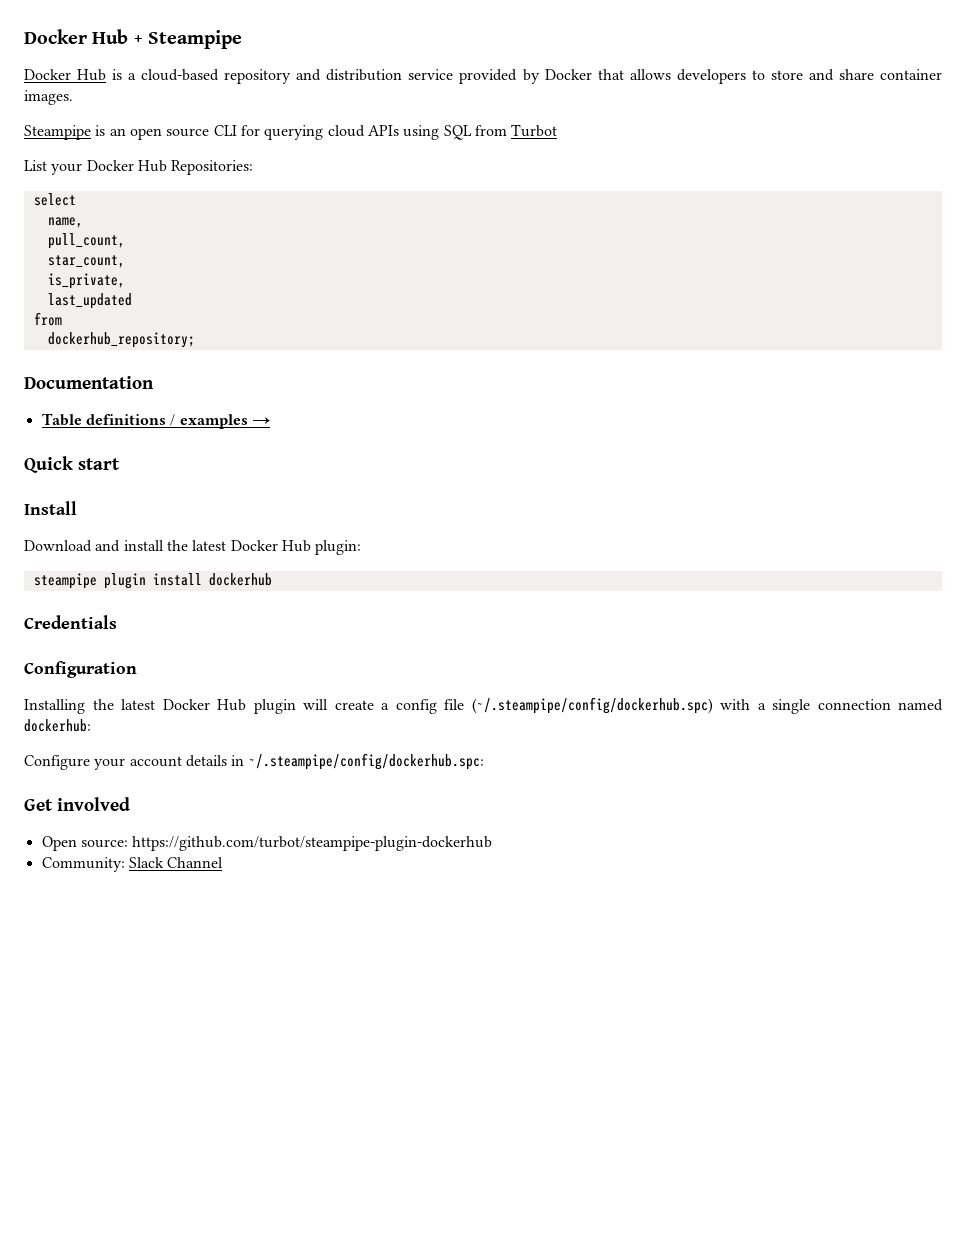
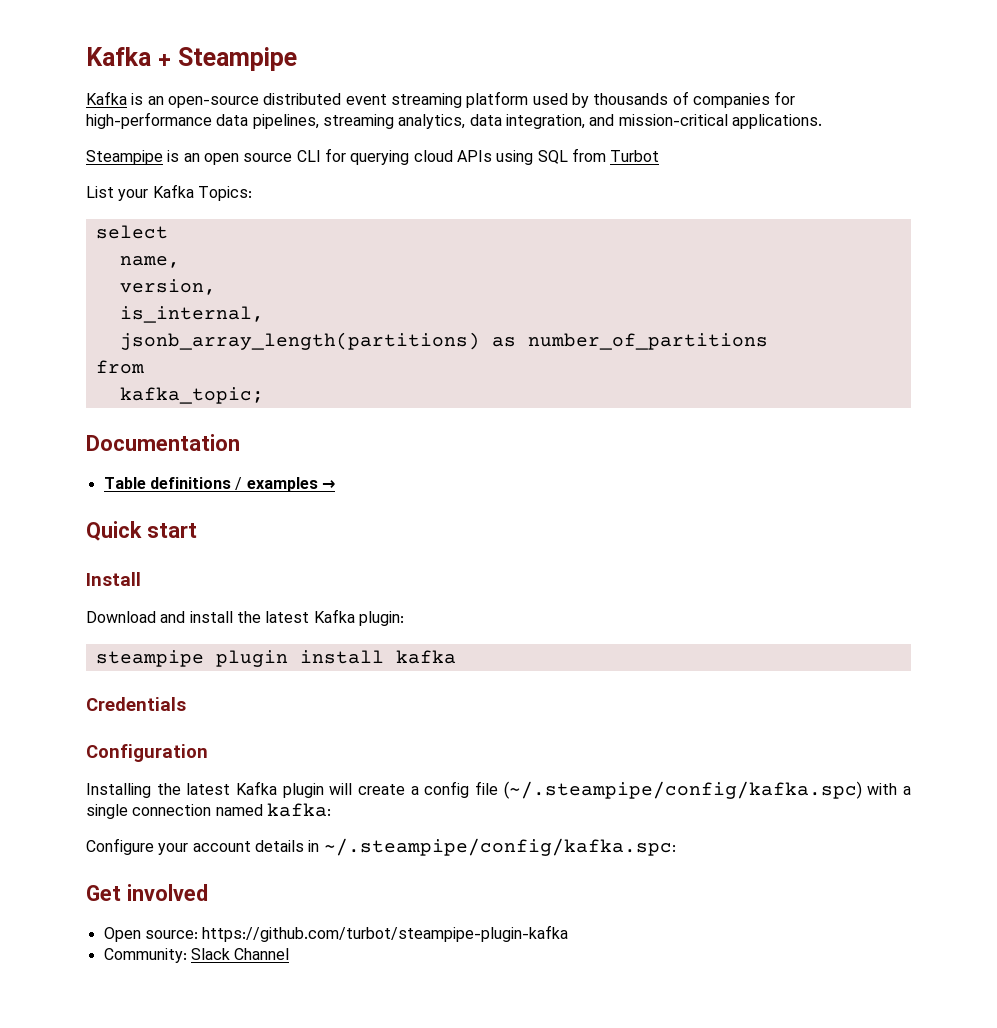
[24,29,129,44] Docker Hub -> [86,47,151,66] Kafka
[24,69,943,84] [24,90,73,105] Docker Hub is a cloud-based repository and distribution service provided by Docker that allows developers to store and share container images. -> [86,91,796,108] [86,112,822,129] Kafka is an open-source distributed event streaming platform used by thousands of companies for high-performance data pipelines, streaming analytics, data integration, and mission-critical applications.
[86,160,254,175] Docker Hub Repositories: -> [152,184,252,201] Kafka Topics:
[47,233,125,249] [47,255,125,268] [47,273,125,289] [47,293,132,309] pull_count, // star_count, // is_private, // last_updated -> [119,279,216,295] [119,306,264,323] [119,332,768,350] version, // is_internal, // jsonb_array_length(partitions) as number_of_partitions
[47,332,195,348] dockerhub_repository; -> [119,387,264,404] kafka_topic;
[230,540,311,552] Docker Hub -> [313,609,355,623] Kafka
[208,573,272,586] dockerhub -> [395,650,456,664] kafka
[162,699,246,711] Docker Hub -> [235,781,277,795] Kafka
[471,697,713,714] (~/.steampipe/config/dockerhub.spc) -> [503,781,862,799] (~/.steampipe/config/kafka.spc)
[24,719,91,732] dockerhub: -> [266,803,331,817] kafka:
[248,753,484,770] ~/.steampipe/config/dockerhub.spc: -> [323,838,676,856] ~/.steampipe/config/kafka.spc:
[132,836,493,851] https://github.com/turbot/steampipe-plugin-dockerhub -> [202,925,569,942] https://github.com/turbot/steampipe-plugin-kafka

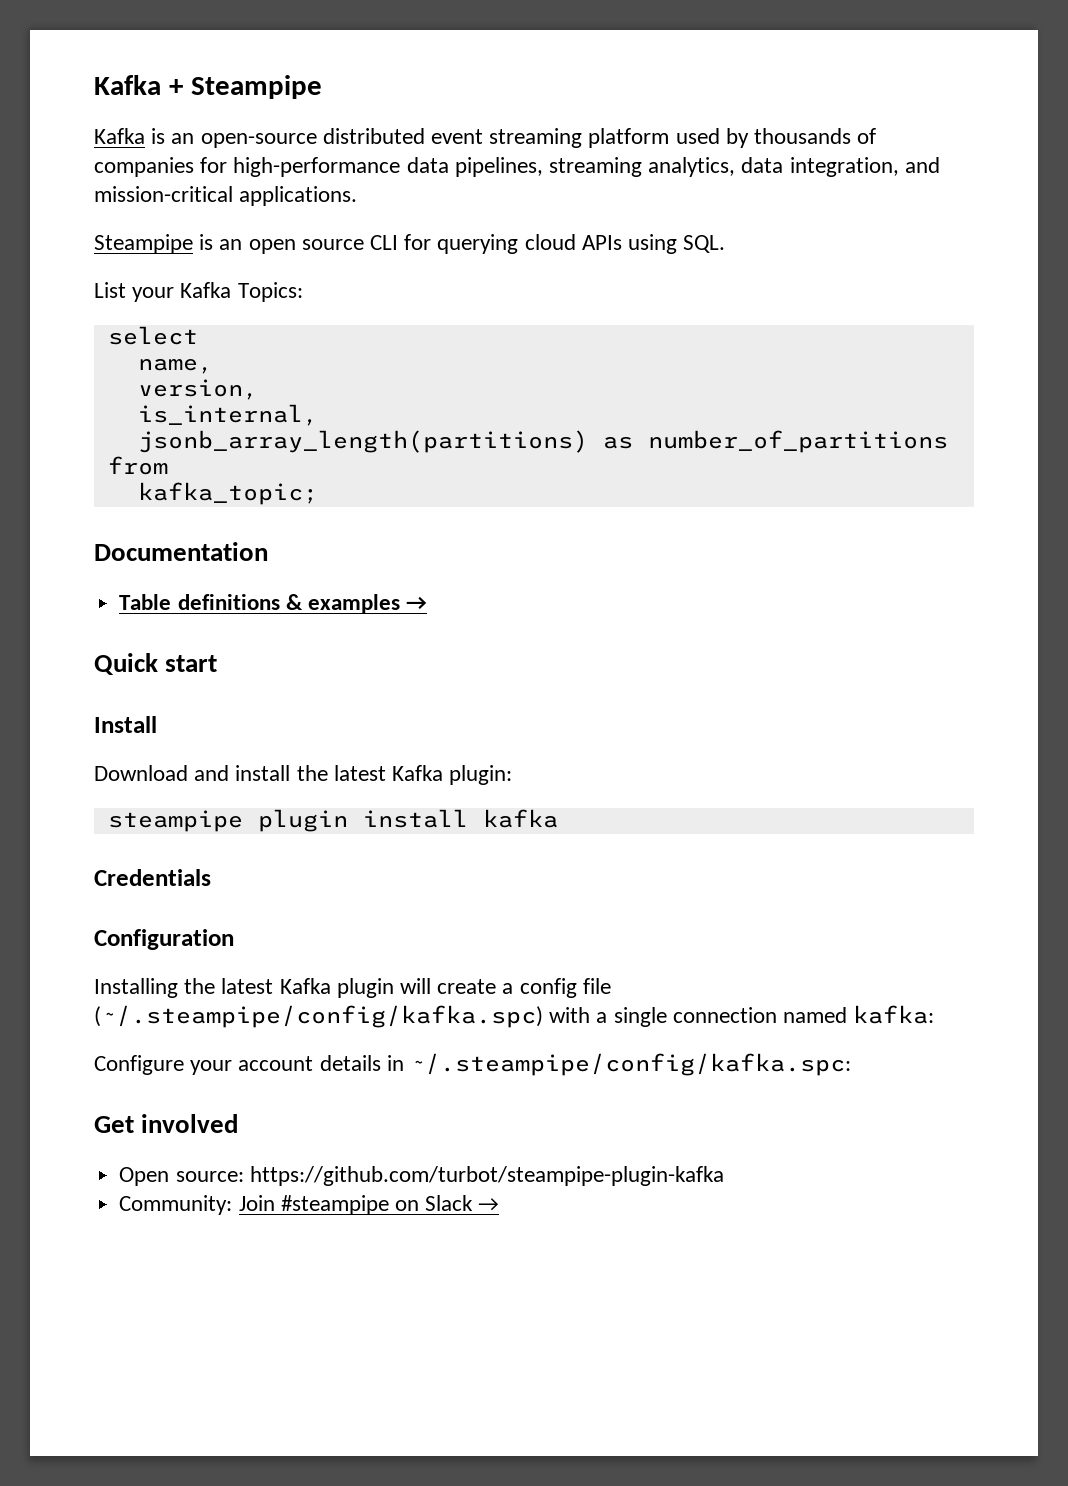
[537,148,660,164] SQL from Turbot -> [683,235,726,253] SQL.
[235,477,243,490] / -> [285,594,303,610] &
[190,948,290,960] Slack Channel -> [238,1195,500,1215] Join #steampipe on Slack →

